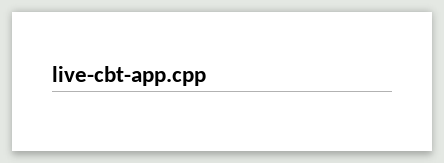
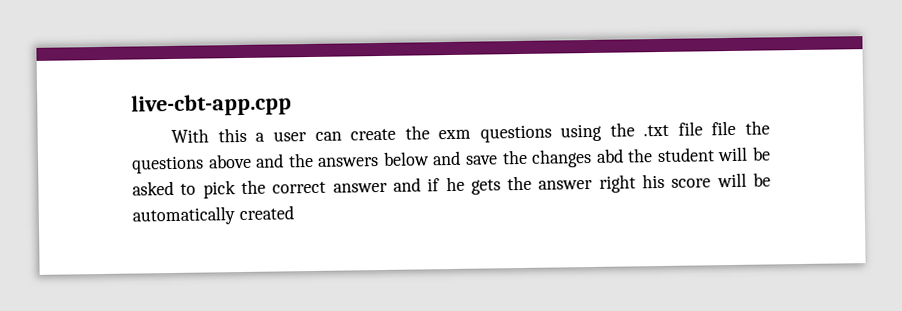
(206, 76) none -> [171,120,770,143] [131,146,771,174] [132,172,771,199] [132,205,294,226] // With this a user can create the exm questions using the .txt file file the questions above and the answers below and save the changes abd the student will be asked to pick the correct answer and if he gets the answer right his score will be automatically created

